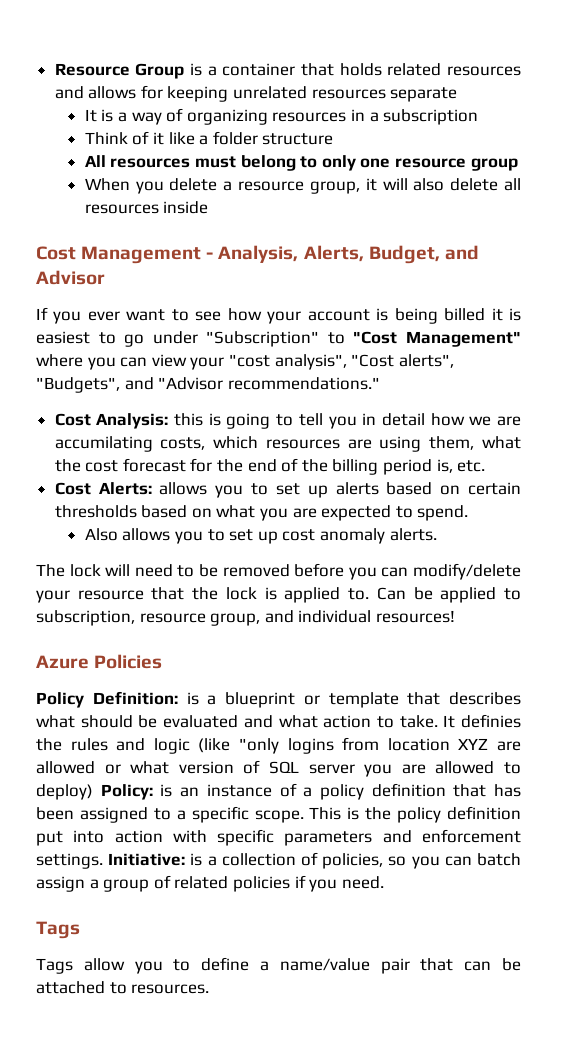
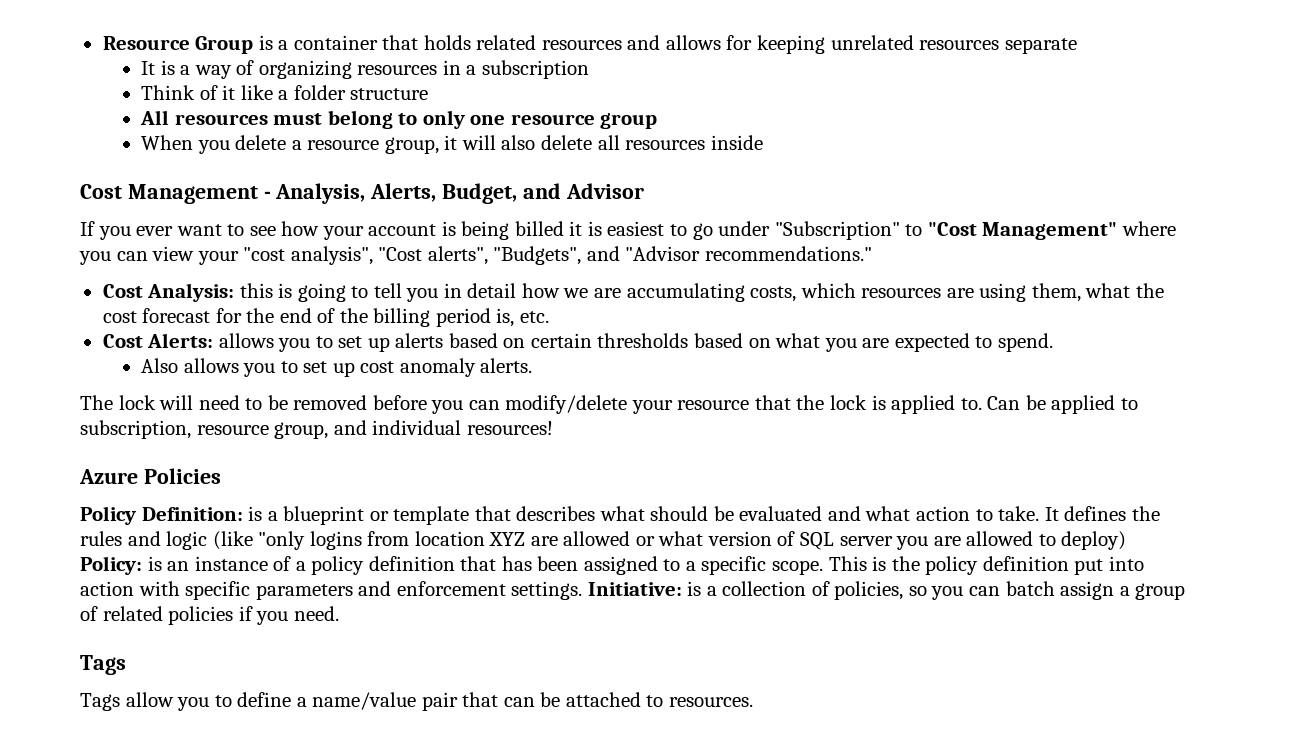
[54,436,153,452] accumilating -> [626,283,745,302] accumulating
[460,714,521,728] definies -> [1064,506,1127,521] defines

